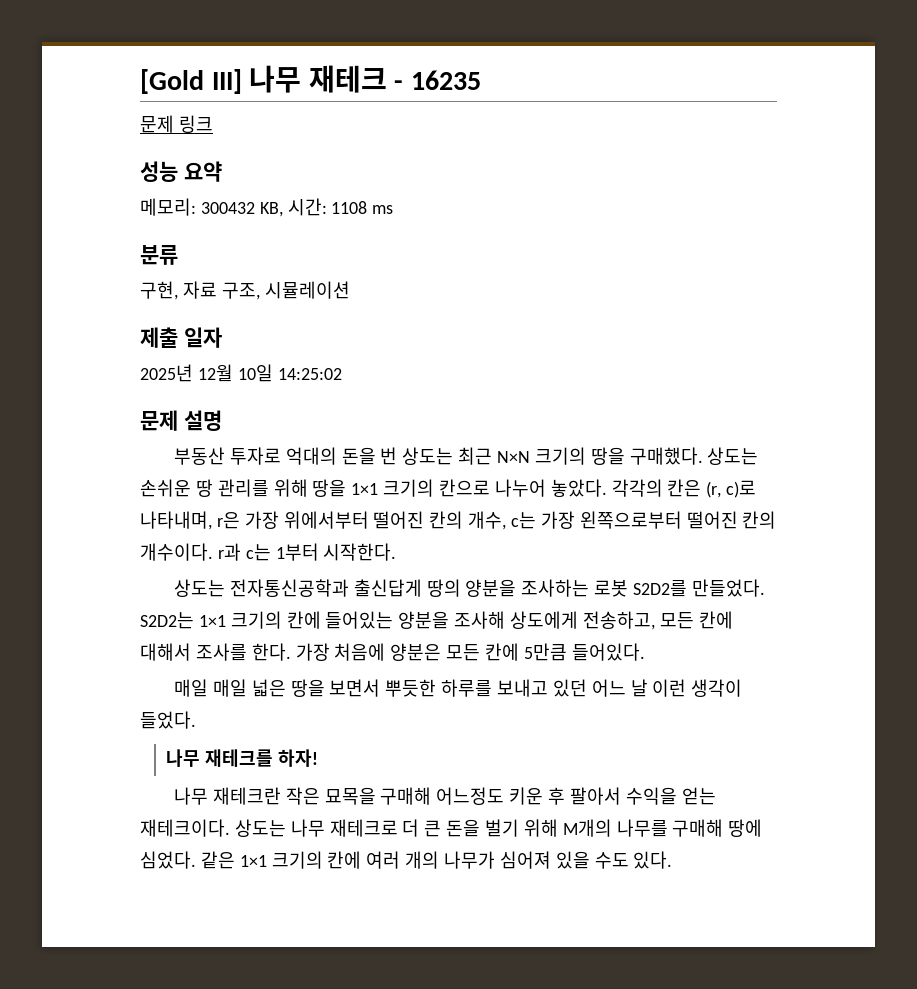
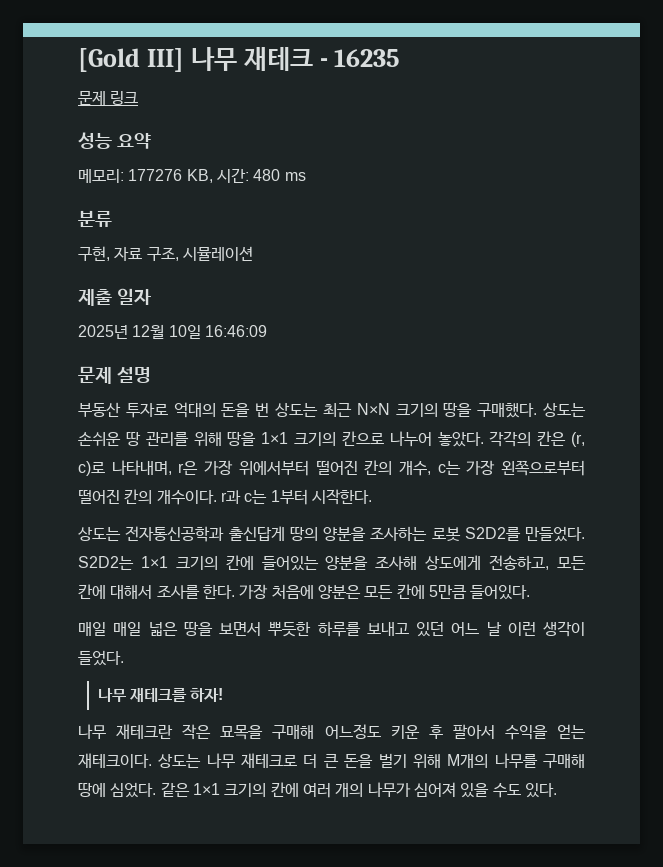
[200,202,255,214] 300432 -> [128,169,183,181] 177276
[331,201,368,214] 1108 -> [253,169,281,181] 480
[277,368,342,380] 14:25:02 -> [204,325,267,337] 16:46:09

